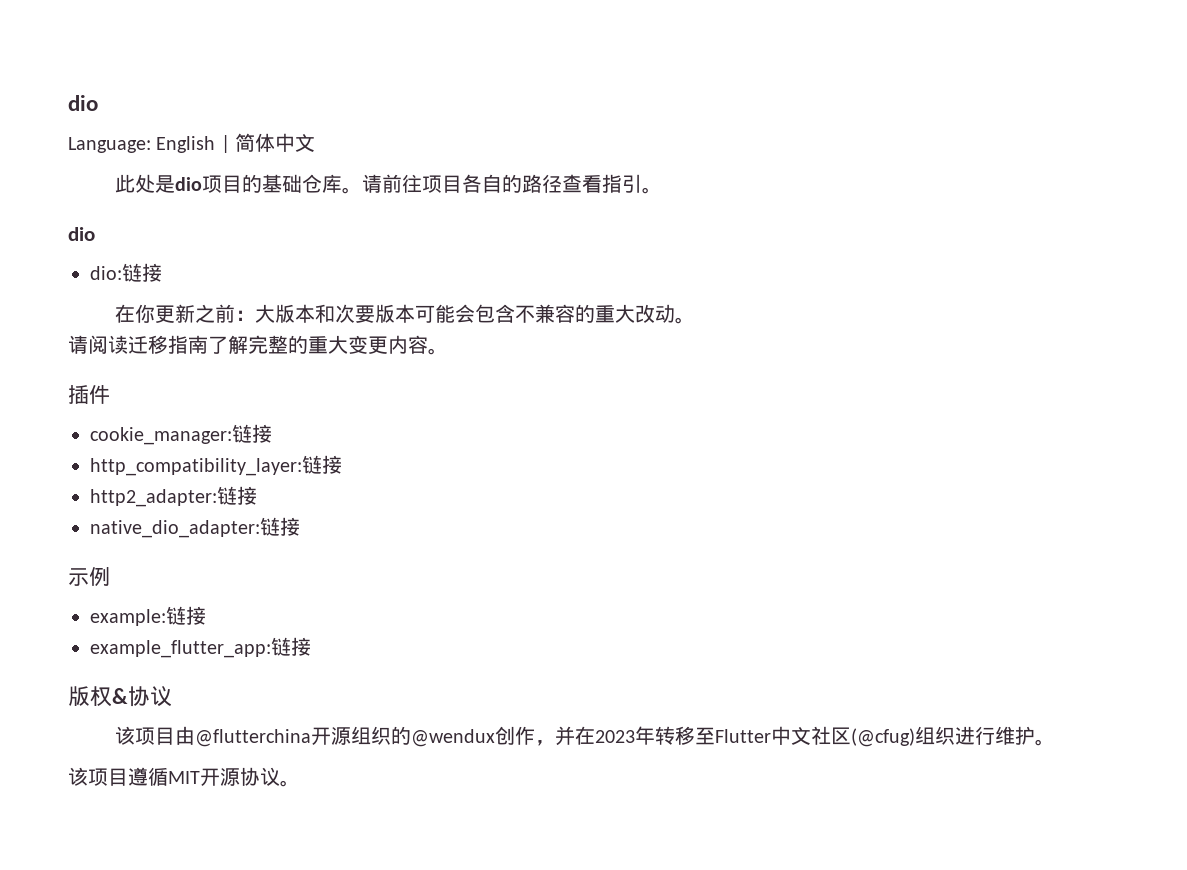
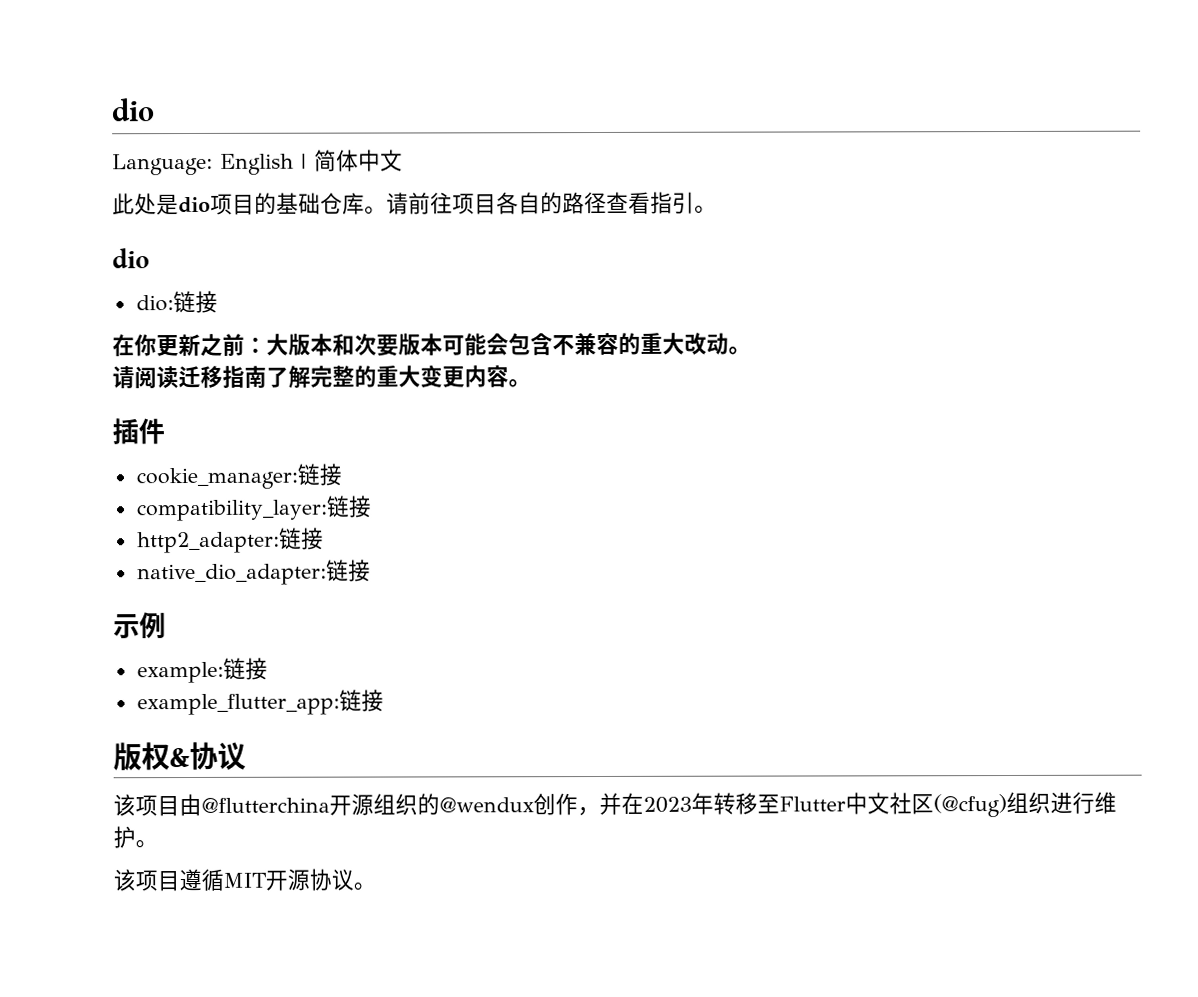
[90,458,302,476] http_compatibility_layer: -> [136,499,328,522] compatibility_layer:

